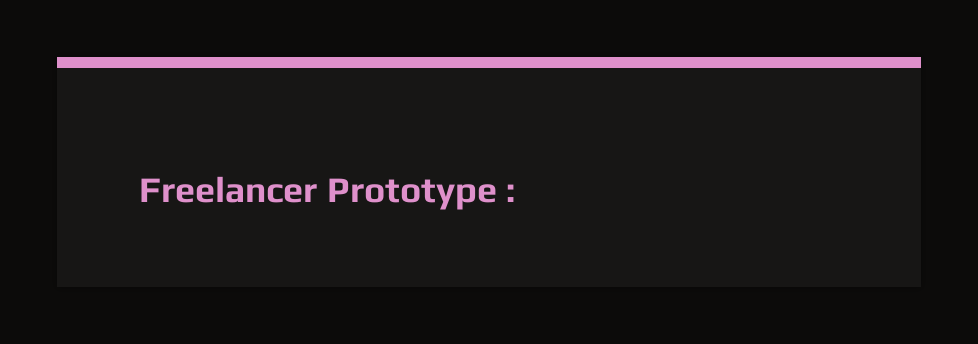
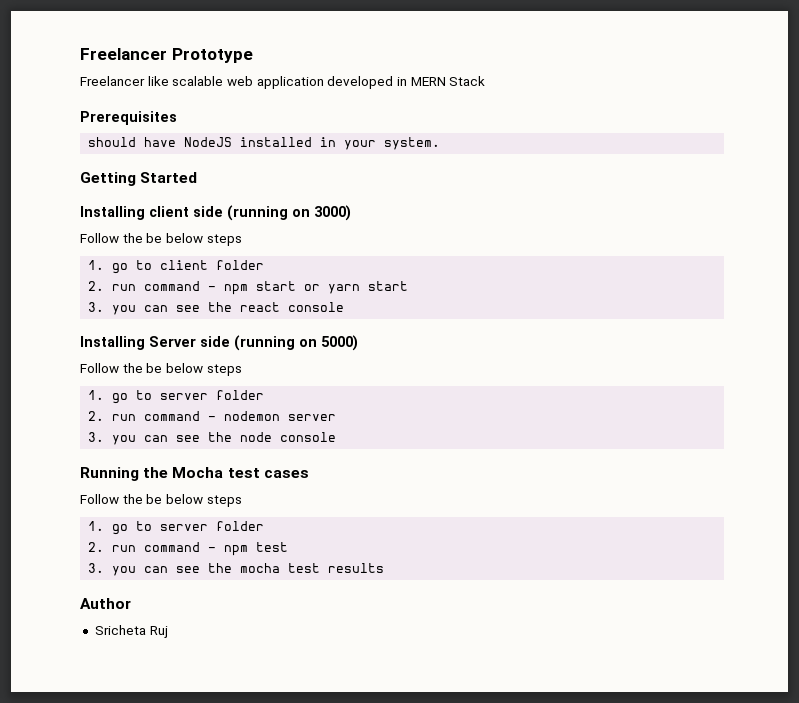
[506,184,516,202] : -> [80,76,486,89] [80,111,177,125] [88,137,441,150] [80,172,198,186] [80,205,351,221] [80,233,242,246] [88,260,265,274] [88,281,409,295] [88,302,345,315] [80,335,358,351] [80,363,242,376] [88,390,265,404] [88,411,337,421] [88,432,337,445] [80,467,309,481] [80,494,242,507] [88,521,265,535] [88,542,289,556] [88,563,385,576] [80,598,131,609] [94,625,168,638] // Freelancer like scalable web application developed in MERN Stack // Prerequisites // should have NodeJS installed in your system. // Getting Started // Installing client side (running on 3000) // Follow the be below steps // 1. go to client folder // 2. run command - npm start or yarn start // 3. you can see the react console // Installing Server side (running on 5000) // Follow the be below steps // 1. go to server folder // 2. run command - nodemon server // 3. you can see the node console // Running the Mocha test cases // Follow the be below steps // 1. go to server folder // 2. run command - npm test // 3. you can see the mocha test results // Author // Sricheta Ruj

